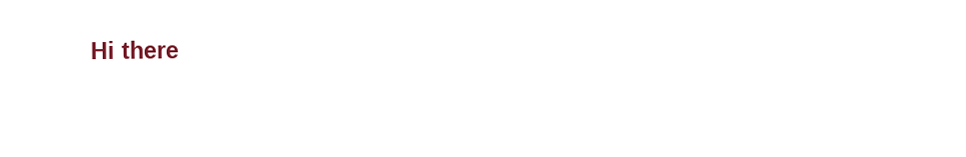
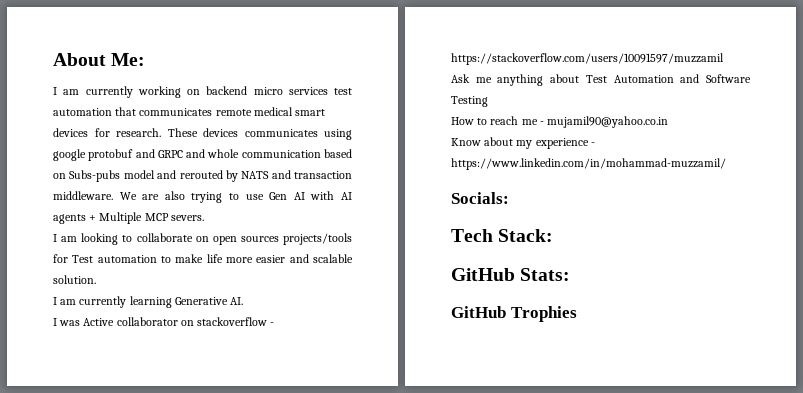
[90,40,179,60] Hi there -> [53,53,146,66] [53,86,352,98] [53,107,326,116] [53,128,352,140] [53,149,352,161] [53,170,352,182] [53,191,352,203] [53,212,204,224] [53,233,352,245] [53,254,353,263] [53,275,96,284] [53,296,244,308] [53,317,275,326] [451,53,724,65] [451,74,751,86] [451,96,488,107] [451,116,669,128] [451,137,595,149] [451,158,726,170] [451,192,509,204] [451,229,554,242] [451,268,571,281] [451,306,577,322] About Me: // I am currently working on backend micro services test automation that communicates remote medical smart devices for research. These devices communicates using google protobuf and GRPC and whole communication based on Subs-pubs model and rerouted by NATS and transaction middleware. We are also trying to use Gen AI with AI agents + Multiple MCP severs. // I am looking to collaborate on open sources projects/tools for Test automation to make life more easier and scalable solution. // I am currently learning Generative AI. // I was Active collaborator on stackoverflow - https://stackoverflow.com/users/10091597/muzzamil // Ask me anything about Test Automation and Software Testing // How to reach me - mujamil90@yahoo.co.in // Know about my experience - https://www.linkedin.com/in/mohammad-muzzamil/ // Socials: // Tech Stack: // GitHub Stats: // GitHub Trophies

